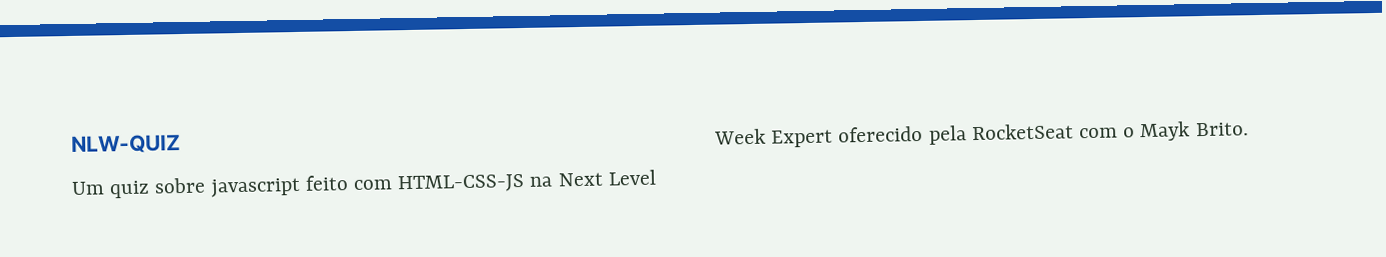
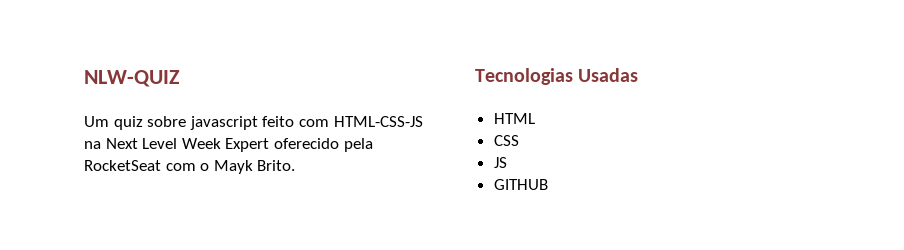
(1249, 129) none -> [475,68,639,85] [493,113,535,124] [493,135,519,146] [493,157,507,168] [493,179,548,190] // Tecnologias Usadas // HTML // CSS // JS // GITHUB

